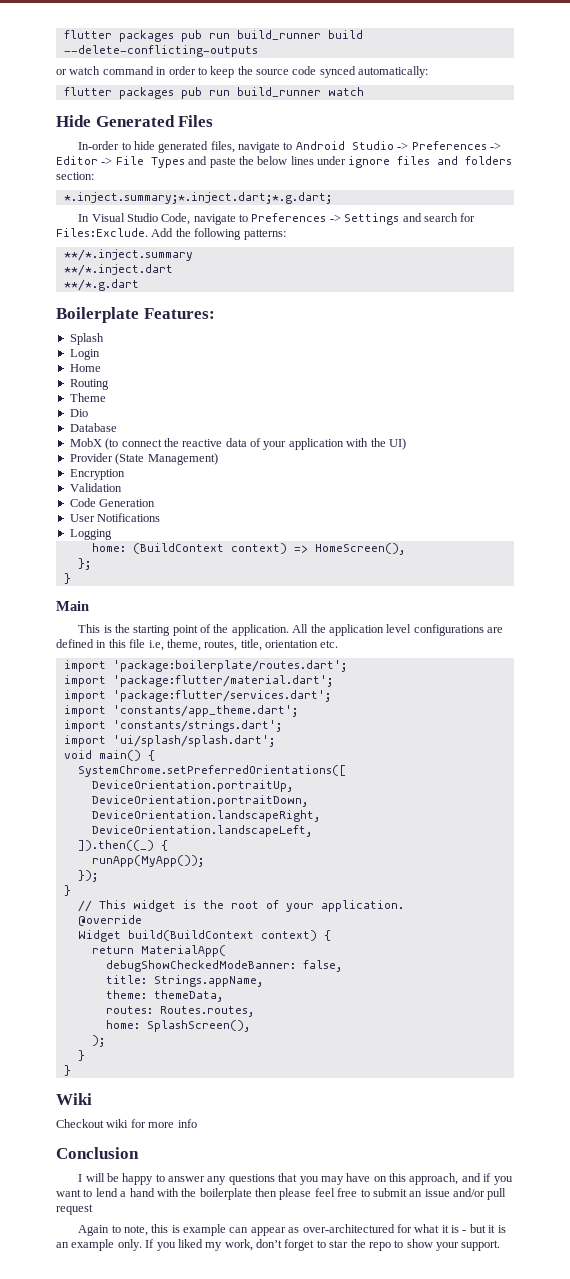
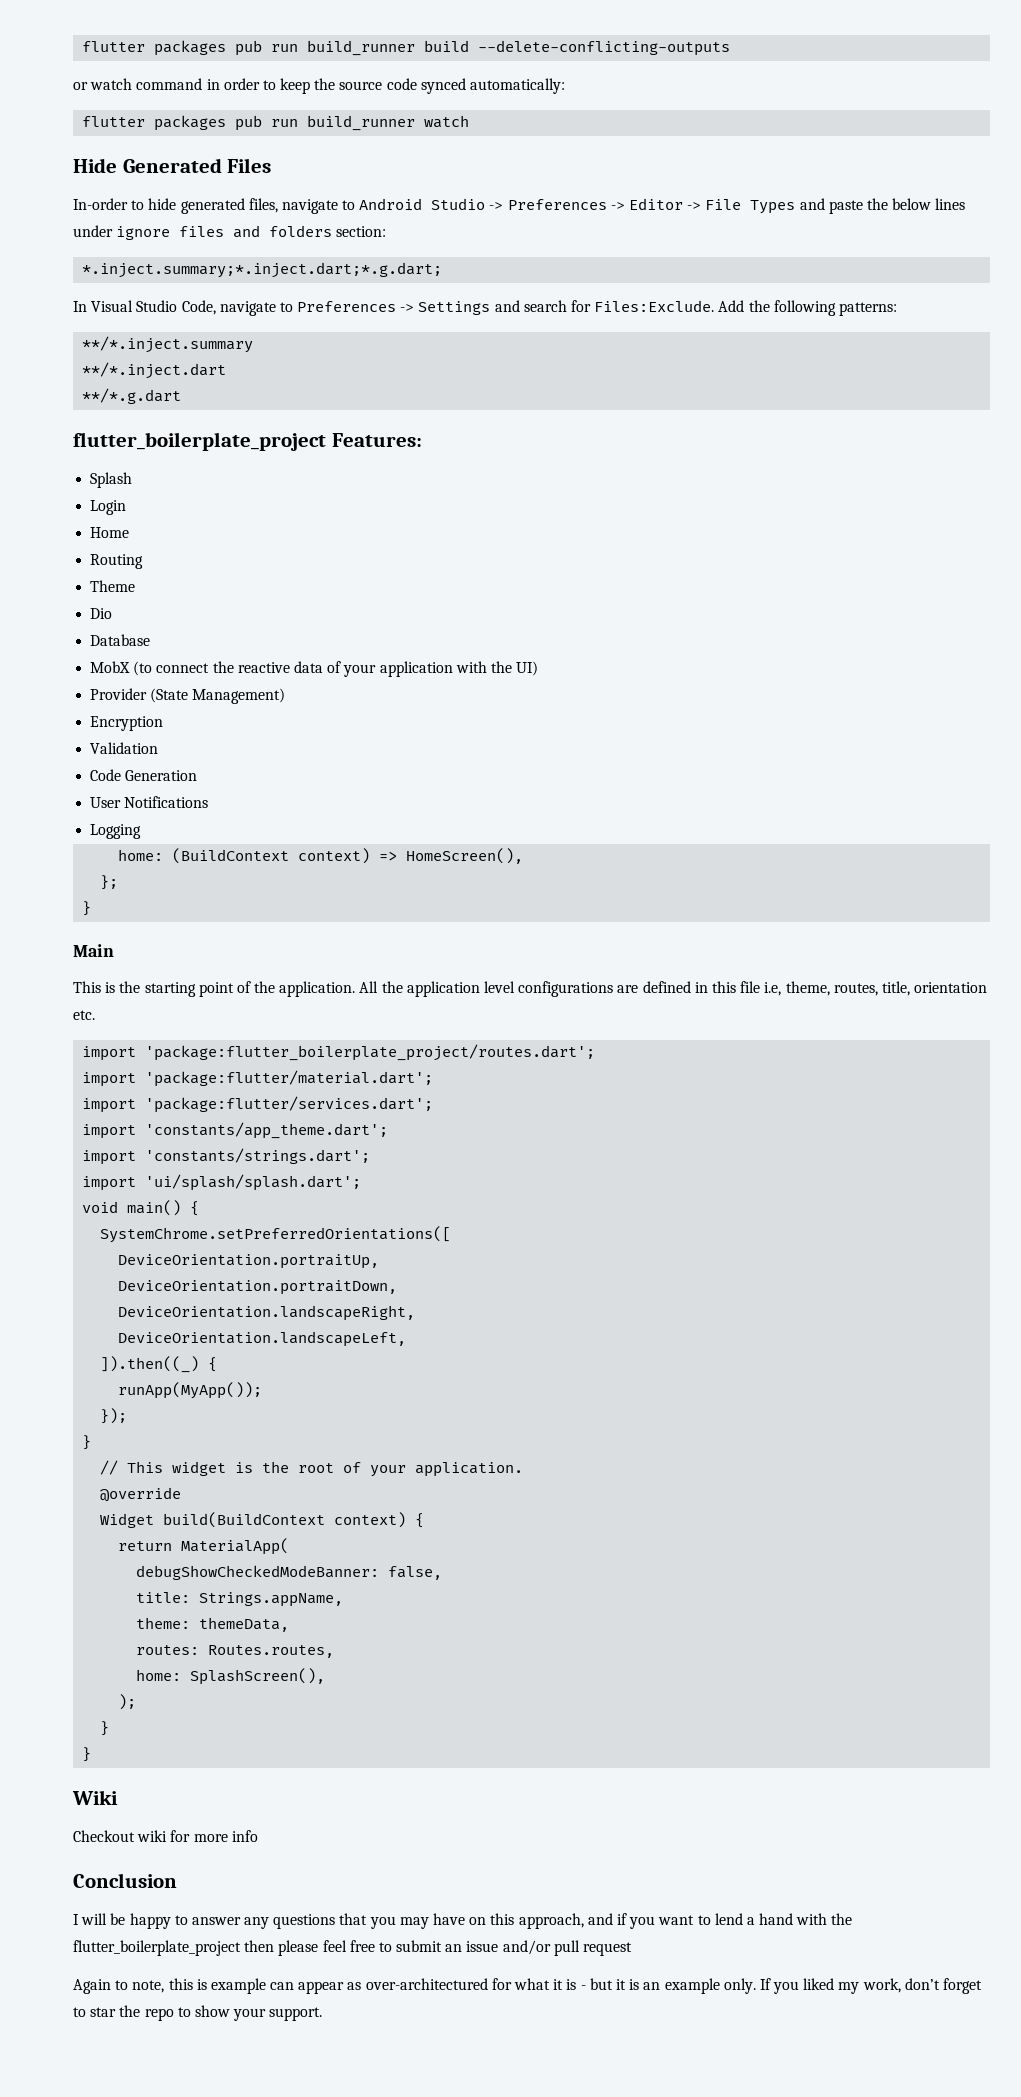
[56,307,139,323] Boilerplate -> [73,432,326,451] flutter_boilerplate_project
[112,660,347,672] 'package:boilerplate/routes.dart'; -> [145,1044,596,1061] 'package:flutter_boilerplate_project/routes.dart';
[199,1188,252,1200] boilerplate -> [73,1940,241,1956] flutter_boilerplate_project

